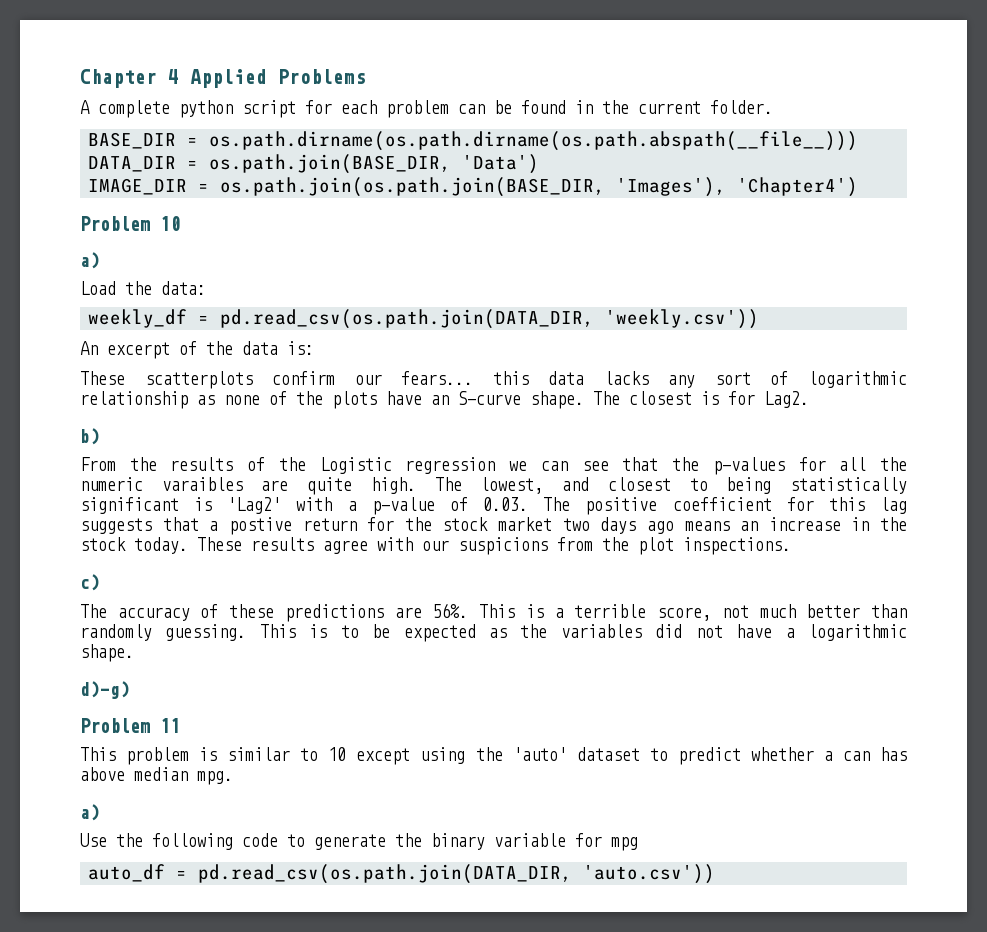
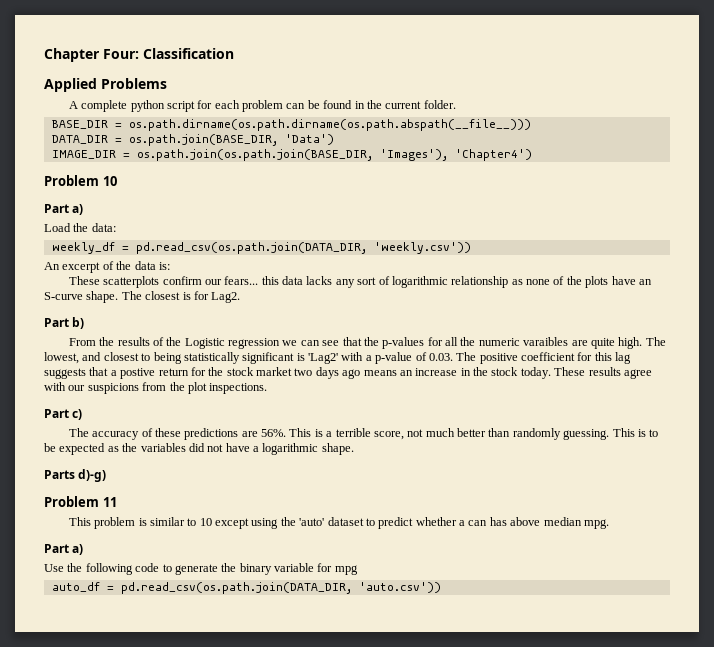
[168,69,179,84] 4 -> [103,48,234,59] Four: Classification //
(180, 223) none -> [44,204,69,213] Part
(809, 399) none -> [44,318,69,327] Part
(791, 546) none -> [44,409,69,418] Part
(134, 653) none -> [44,470,75,479] Parts
(233, 778) none -> [44,544,69,553] Part

